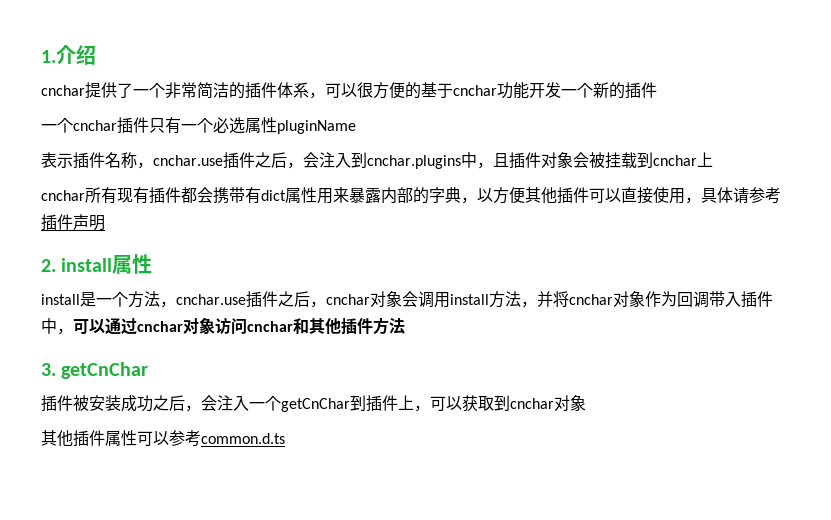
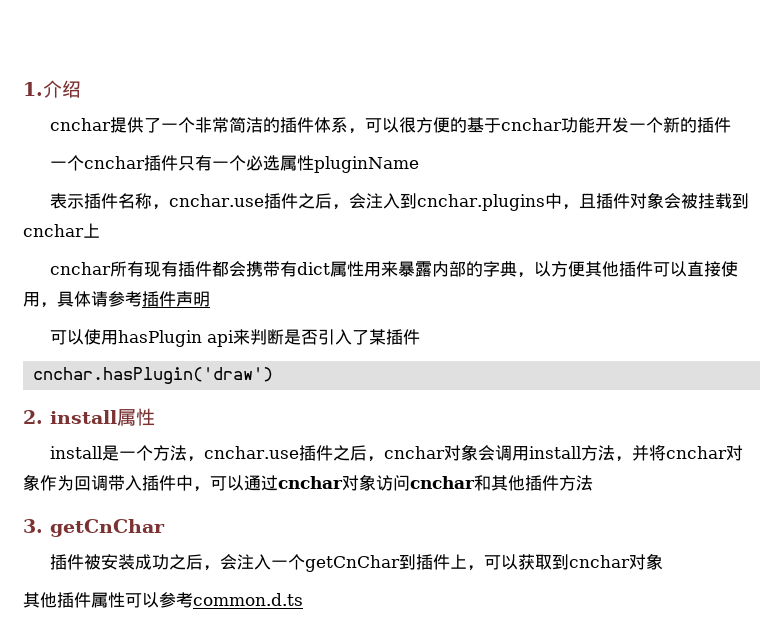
(105, 223) none -> [50,329,421,347] [33,367,274,384] // 可以使用hasPlugin api来判断是否引入了某插件 // cnchar.hasPlugin('draw')

